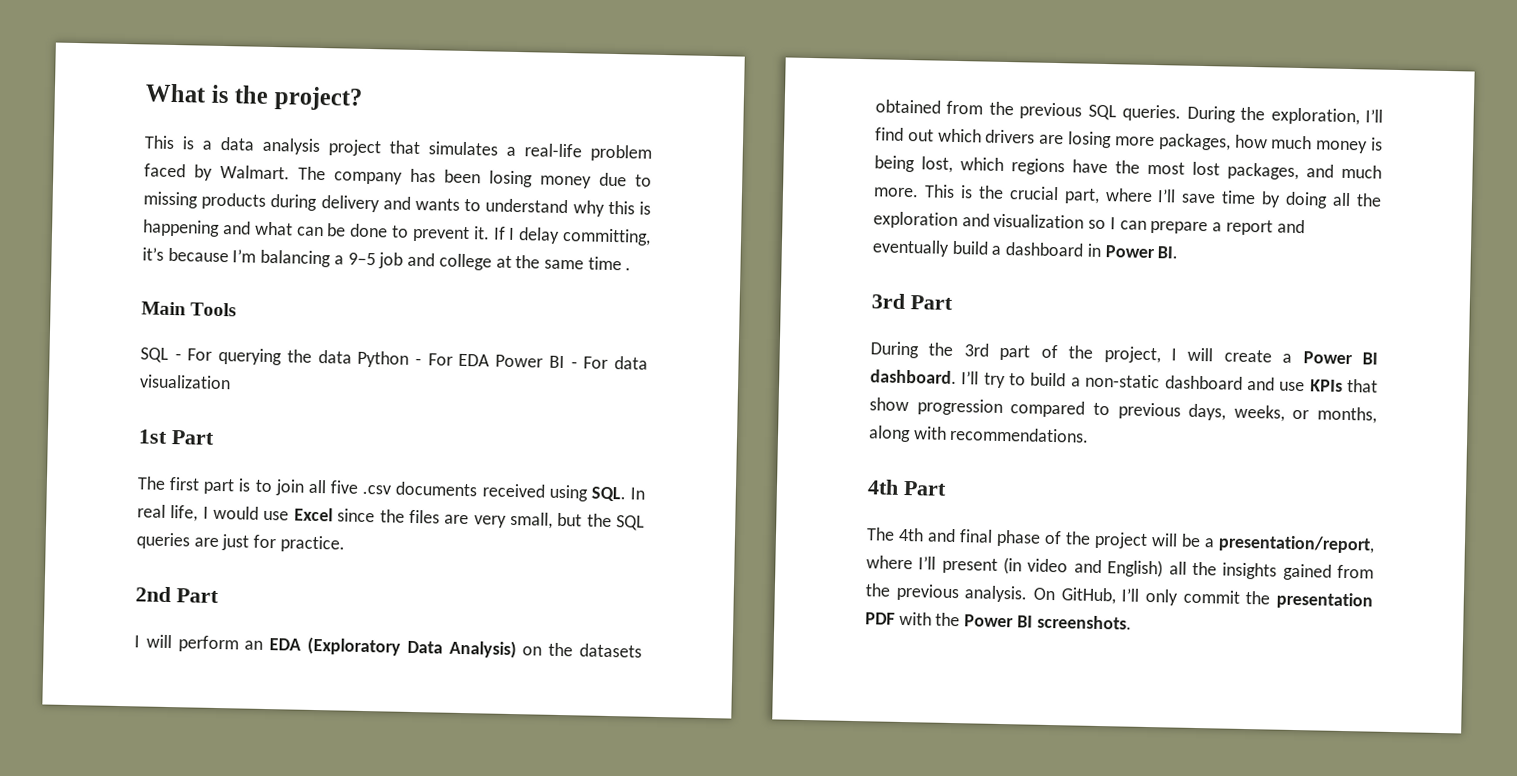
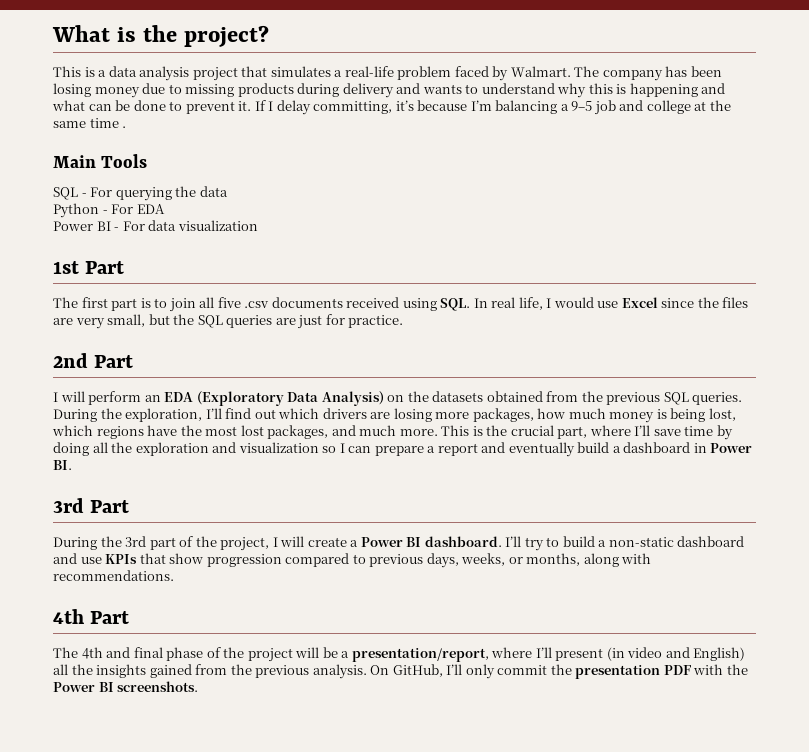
(352, 356) none -> (228, 191) //
(491, 360) none -> (165, 209) //

